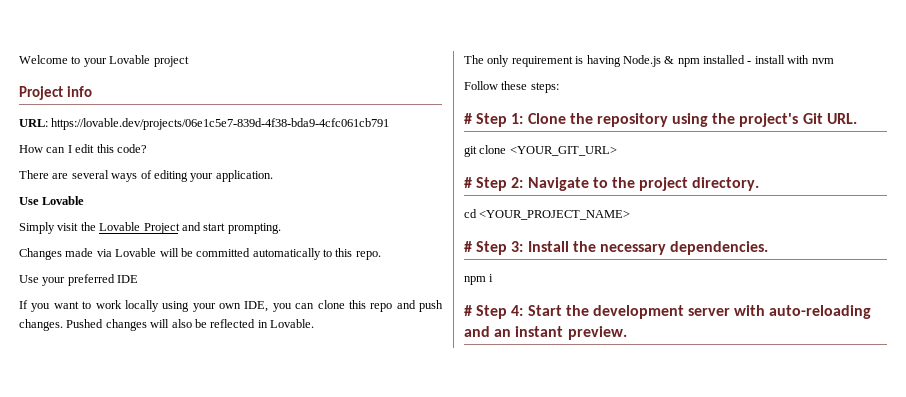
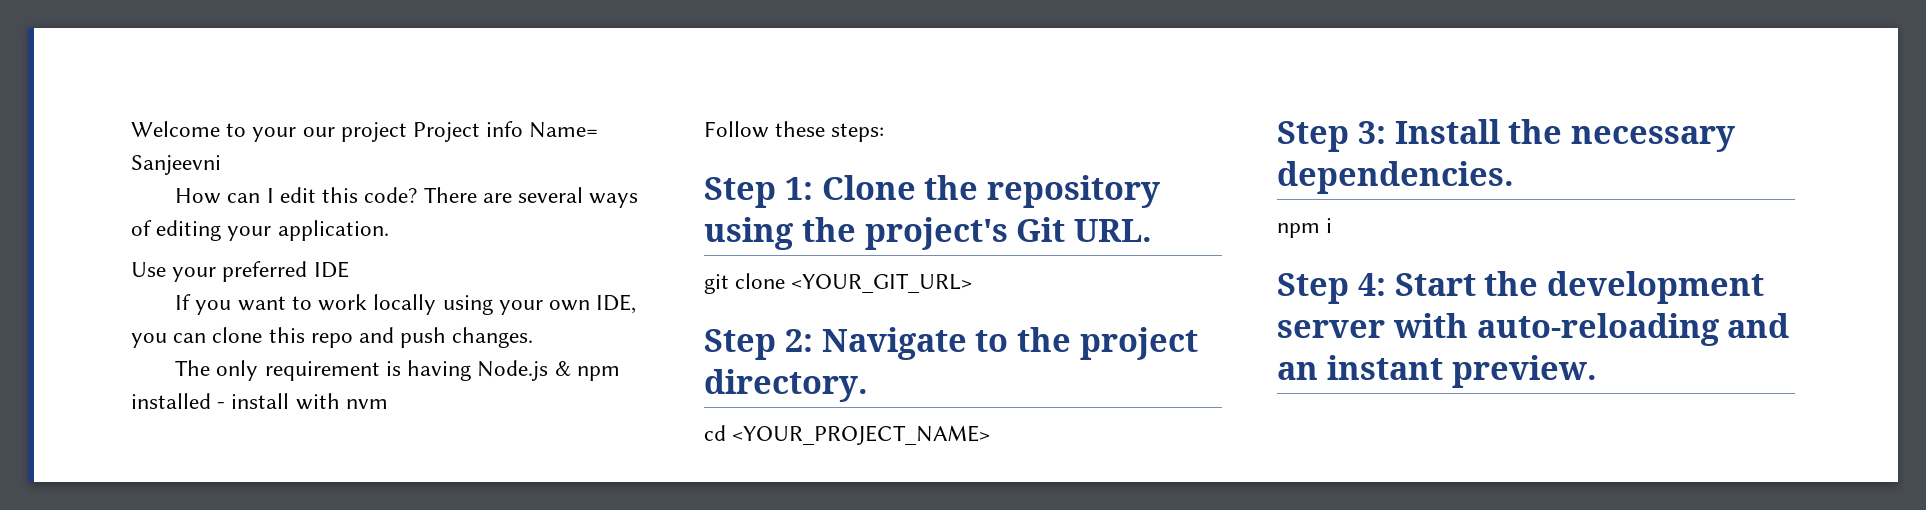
[109,55,189,67] Lovable project // -> [302,122,407,142] our project
[19,118,390,130] // URL: https://lovable.dev/projects/06e1c5e7-839d-4f38-bda9-4cfc061cb791 -> [529,122,599,138] [131,155,221,175] Name= Sanjeevni
(147, 148) // -> (418, 195) none
[19,196,85,205] [19,222,281,234] [19,248,381,260] // Use Lovable // Simply visit the Lovable Project and start prompting. // Changes made via Lovable will be committed automatically to this repo. -> (389, 230) none
[66,319,314,331] Pushed changes will also be reflected in Lovable. -> (534, 337) none
[464,113,472,124] # -> (885, 132) none
[464,177,472,188] # -> (973, 283) none
[464,241,472,252] # -> (991, 435) none
[464,305,472,316] # -> (1333, 225) none

